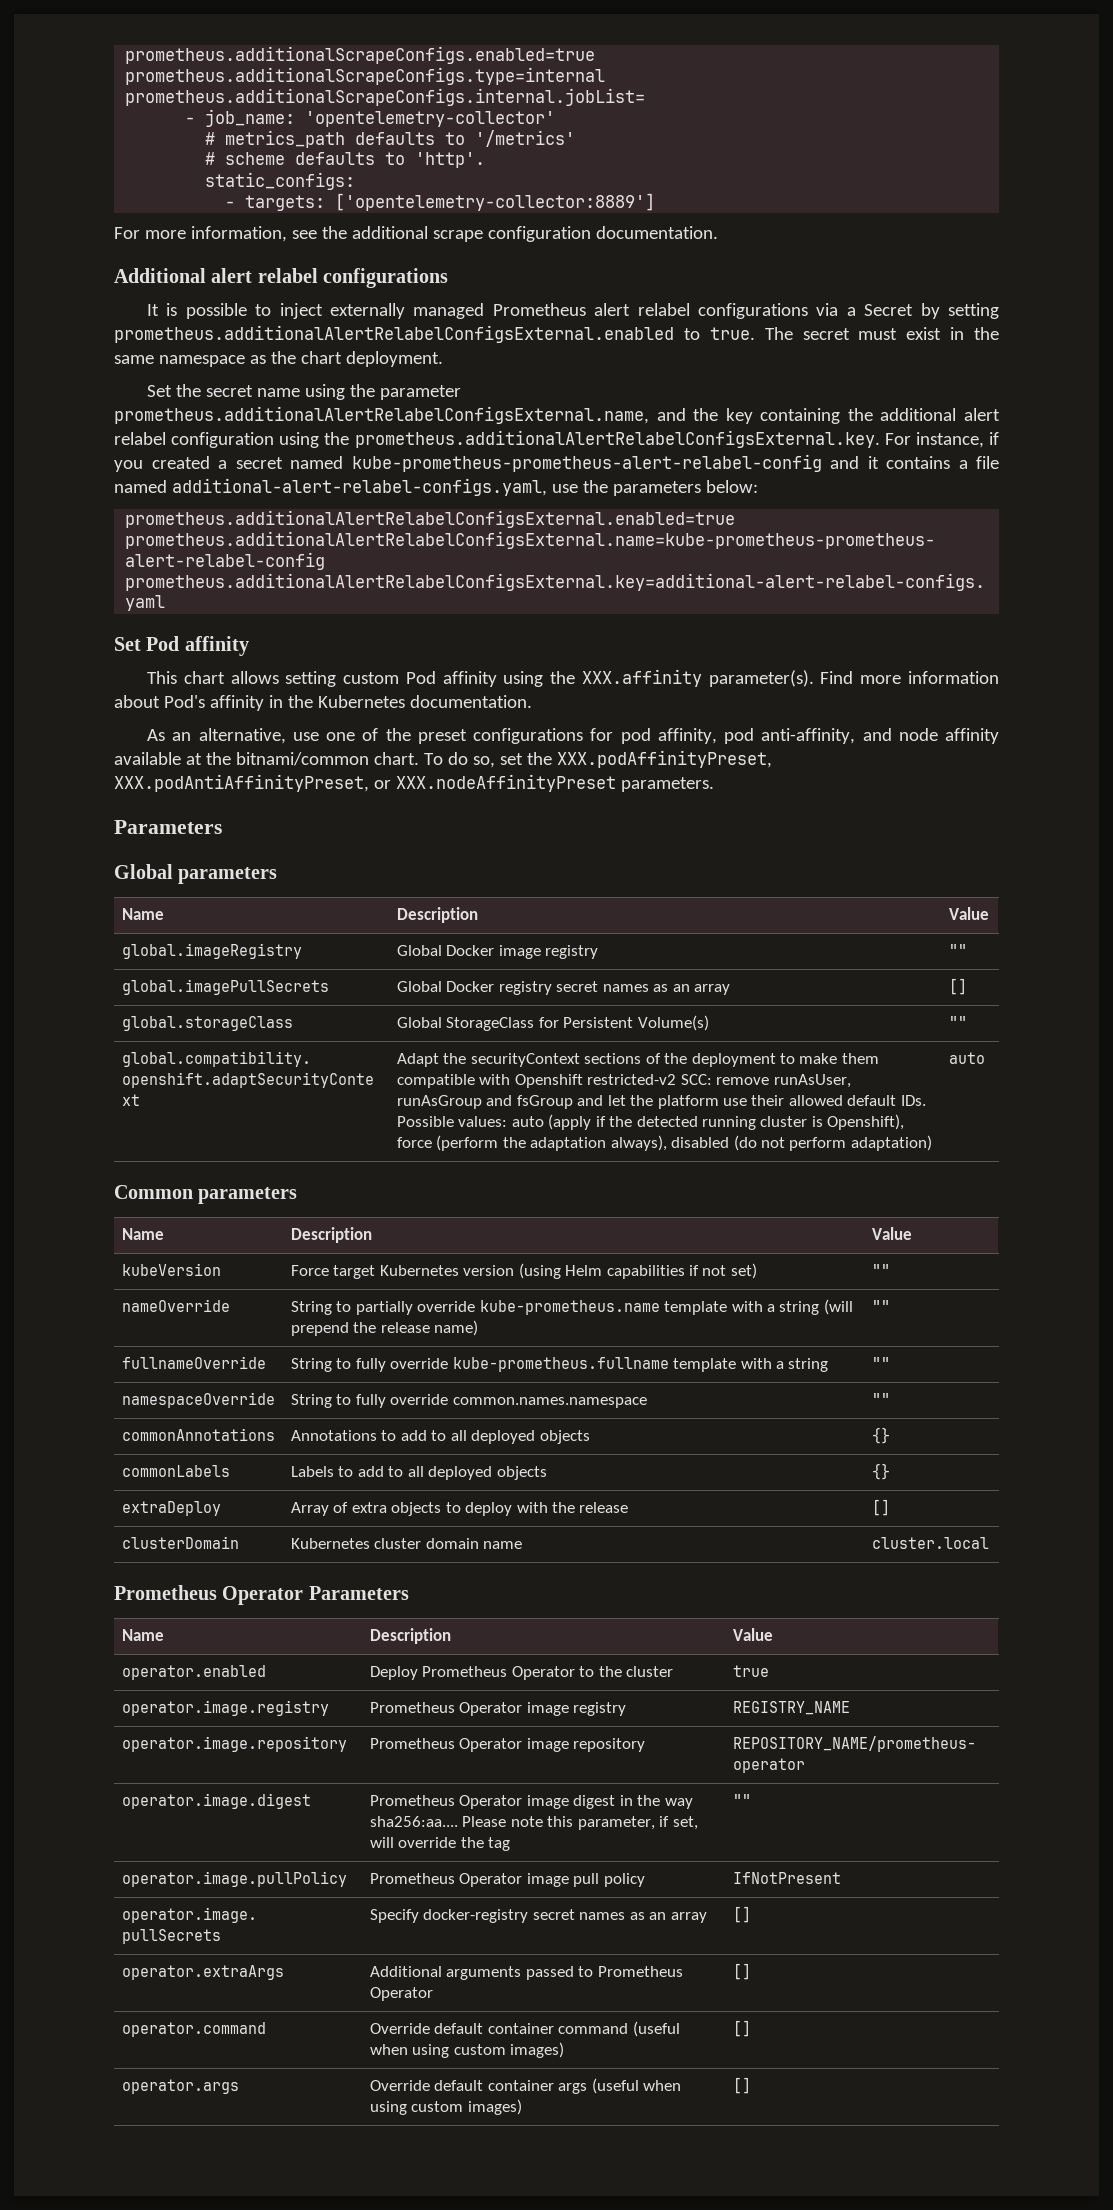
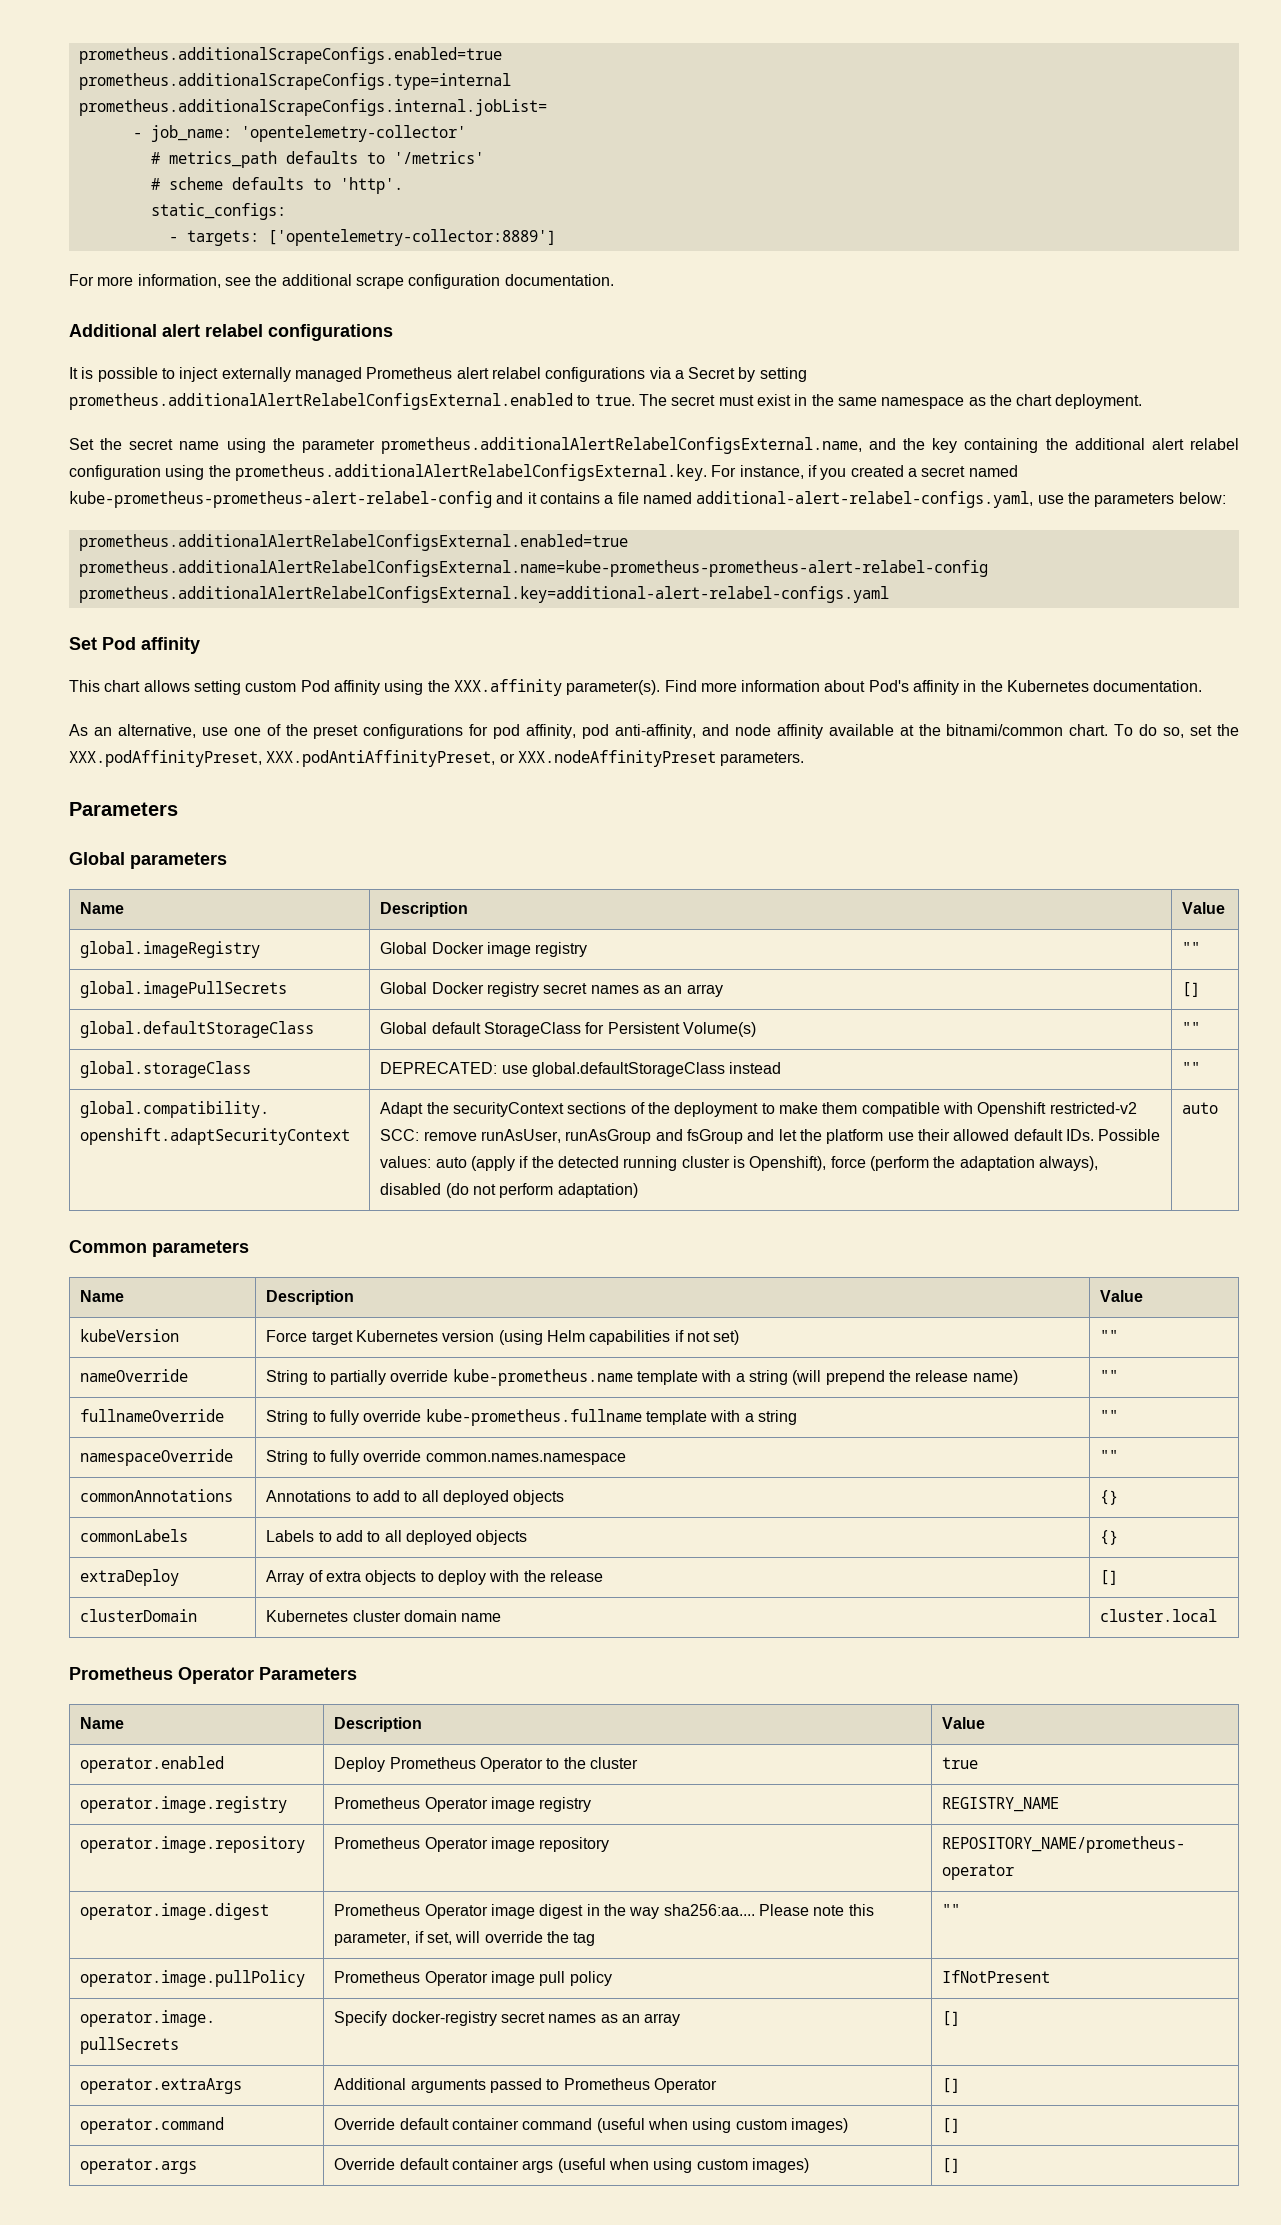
[121,1016,293,1031] [396,1017,442,1028] global.storageClass | Global -> [80,1021,315,1038] [380,1022,481,1034] global.defaultStorageClass | Global default
(967, 1022) none -> [80,1061,252,1078] [380,1062,782,1077] [1182,1062,1201,1074] // global.storageClass | DEPRECATED: use global.defaultStorageClass instead | ""

